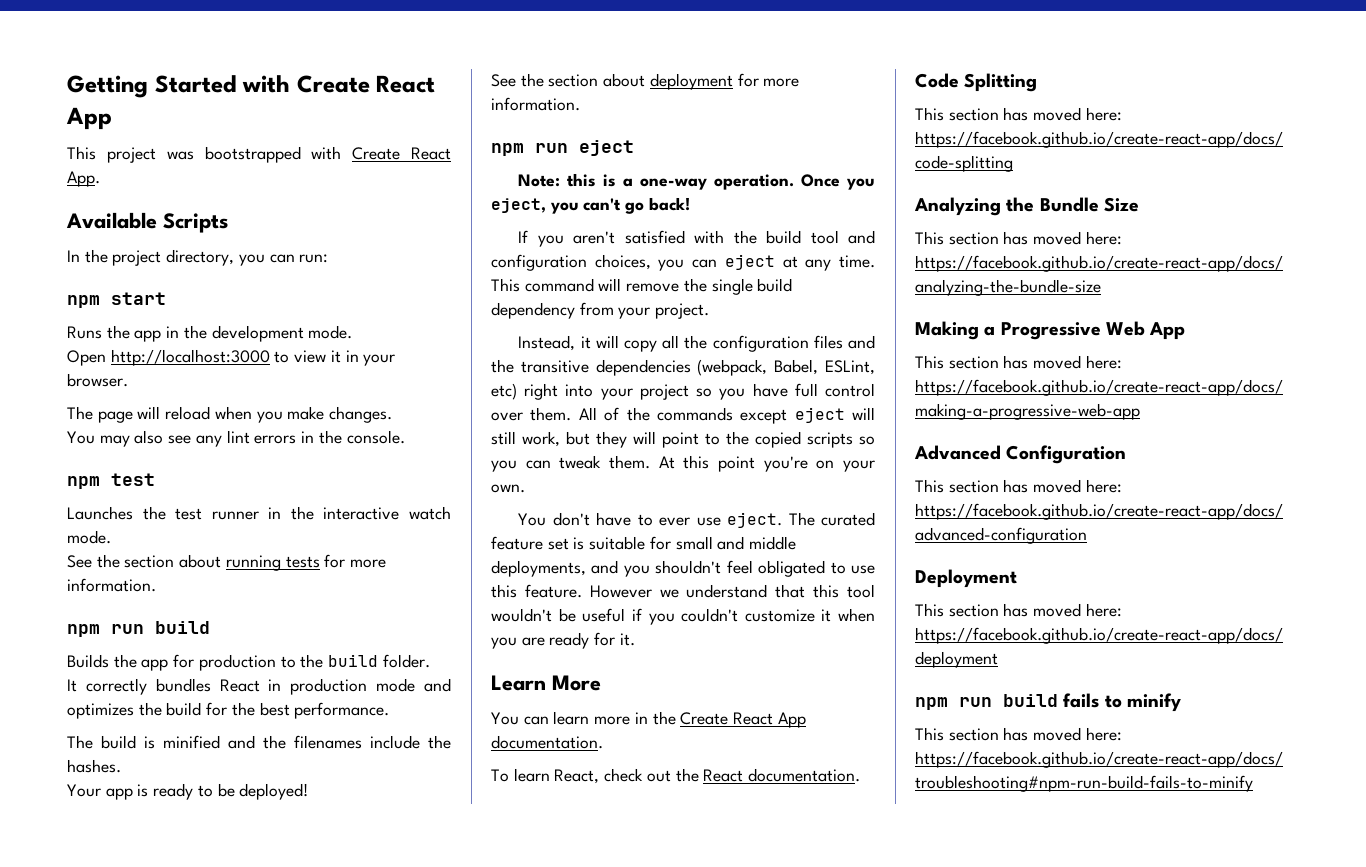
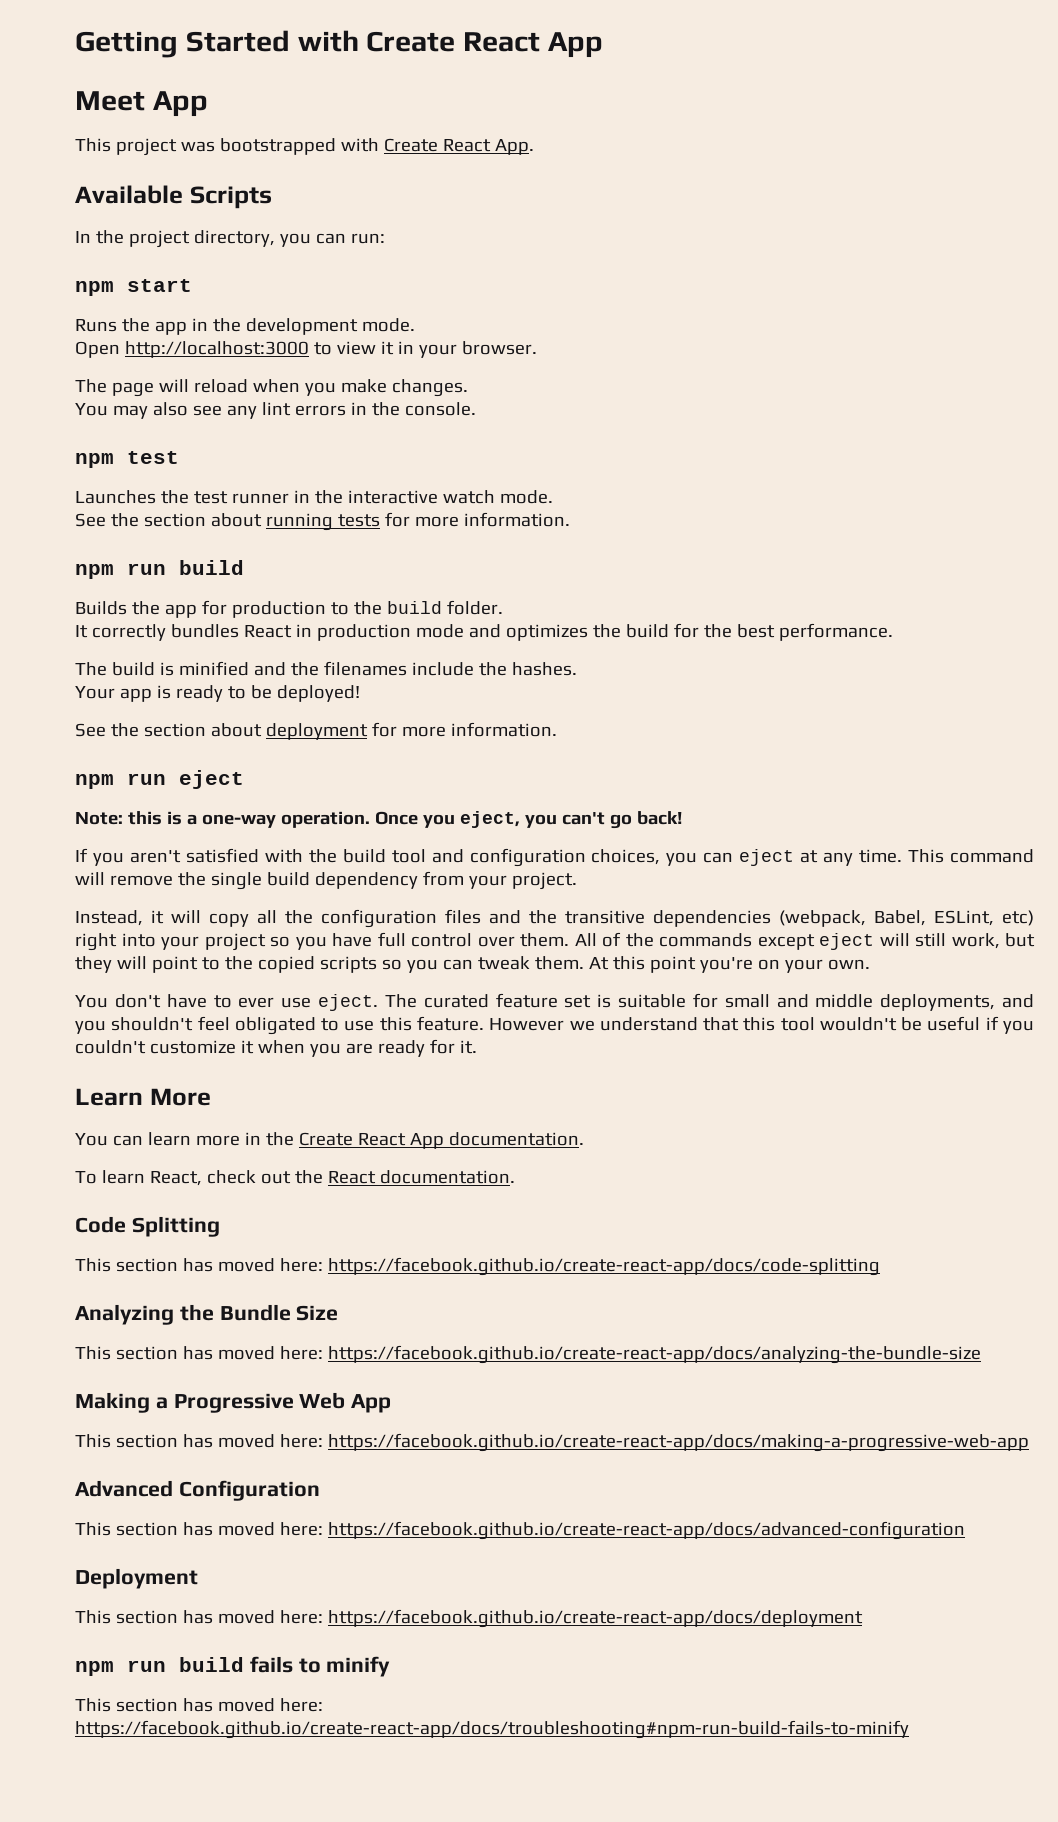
(112, 118) none -> [75,91,208,117] // Meet App

